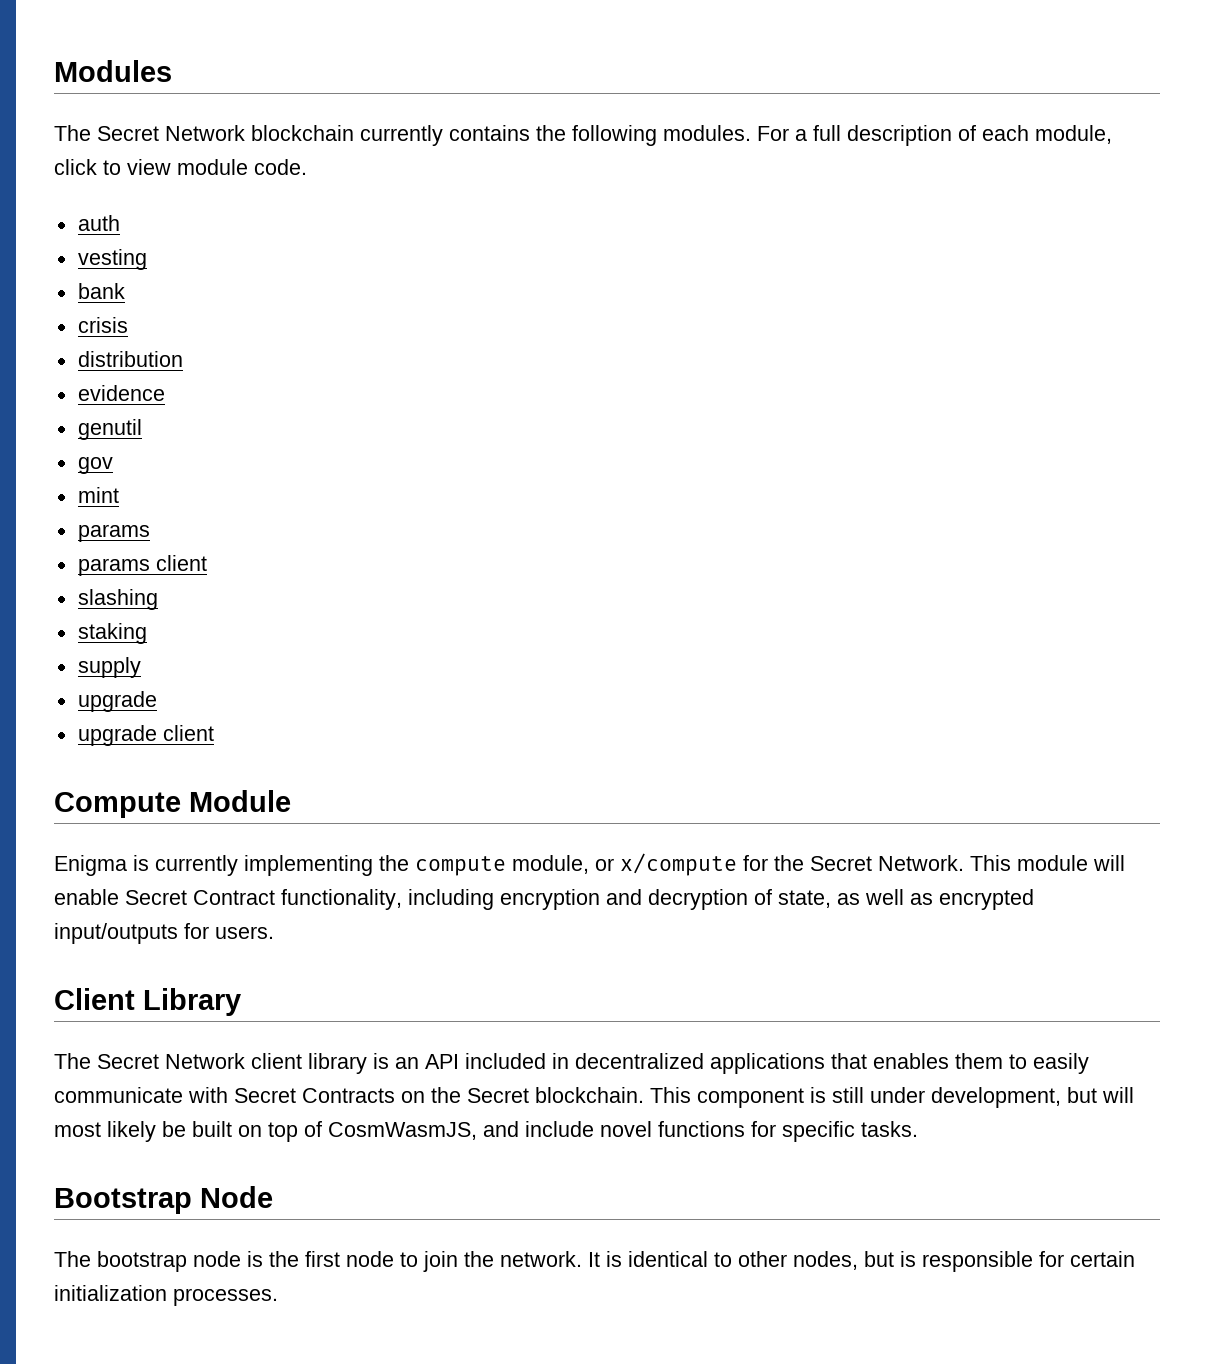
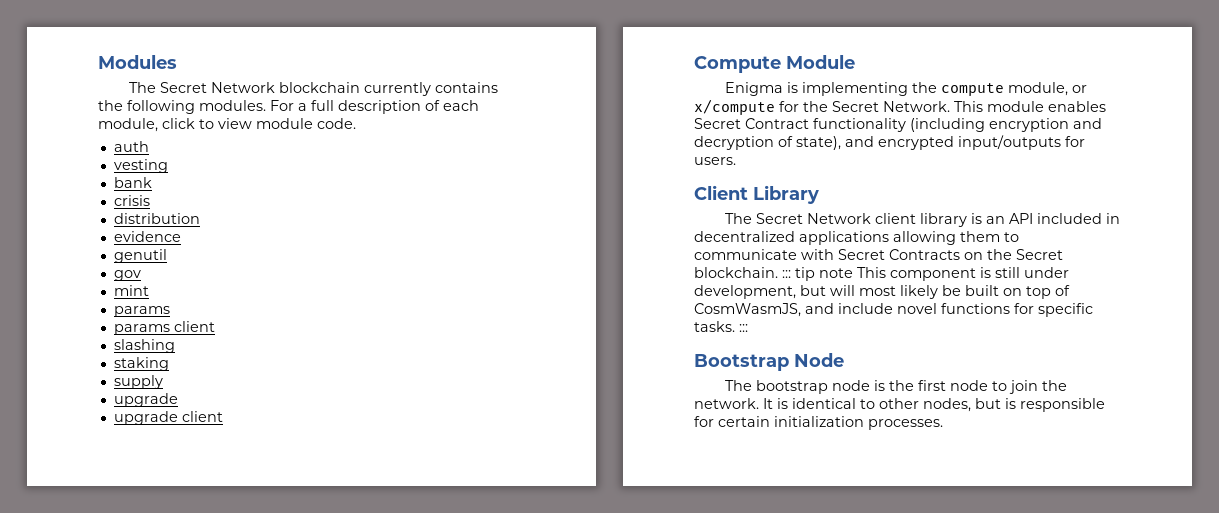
[155,855,238,876] currently -> (798, 87) none
[1093,855,1125,871] [54,889,933,910] will enable Secret Contract functionality, including encryption and decryption of state, as well as -> [1048,101,1106,112] [694,118,1102,132] [694,136,874,150] enables Secret Contract functionality (including encryption and decryption of state), and
[831,1053,949,1069] that enables -> [893,231,956,245] allowing
[1033,1053,1089,1074] easily -> (1019, 237) none
(644, 1095) none -> [782,267,853,281] ::: tip note
(918, 1129) none -> [739,324,748,332] :::

